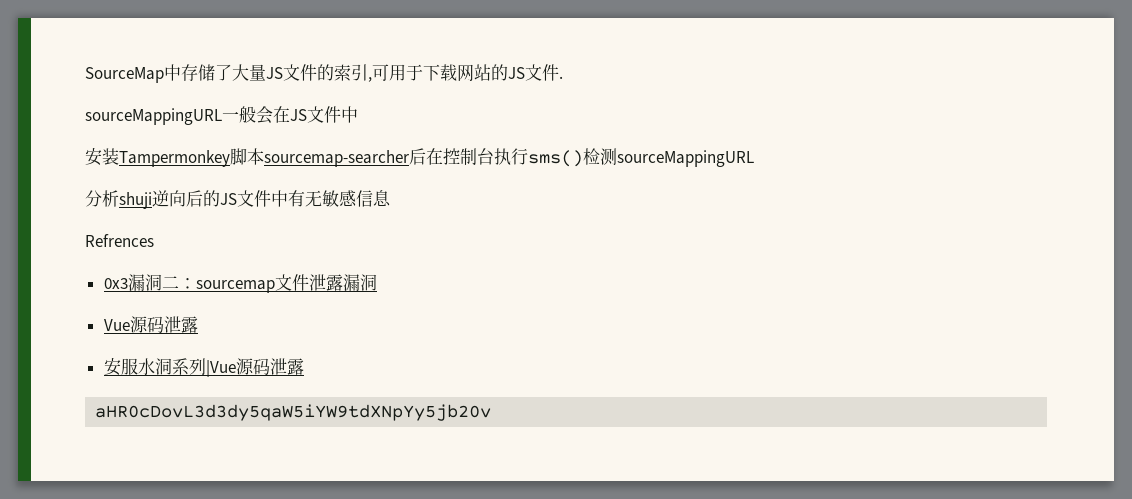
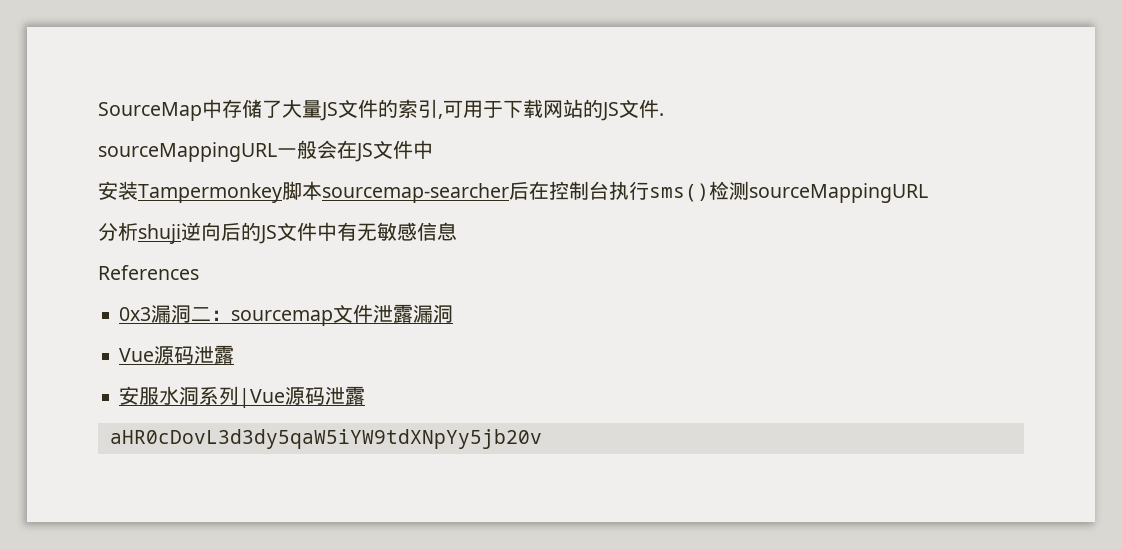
[85,234,154,247] Refrences -> [98,265,199,280] References

